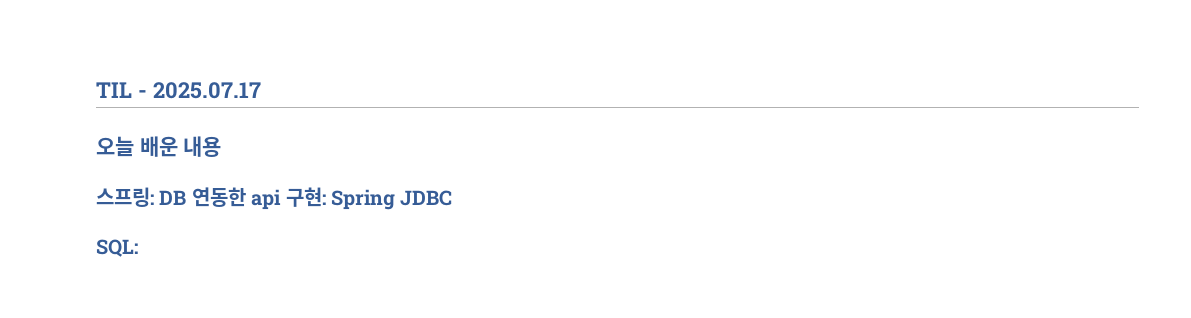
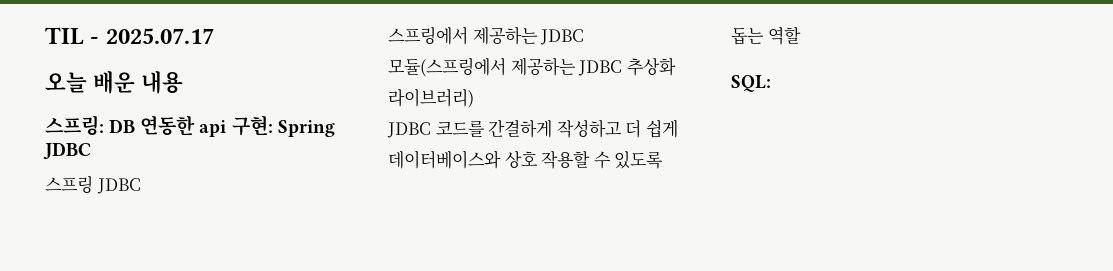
(453, 198) none -> [45,175,141,194] [388,26,585,45] [388,57,676,77] [388,88,474,108] [387,119,678,138] [388,150,664,169] [731,27,801,45] // 스프링 JDBC // 스프링에서 제공하는 JDBC 모듈(스프링에서 제공하는 JDBC 추상화 라이브러리) // JDBC 코드를 간결하게 작성하고 더 쉽게 데이터베이스와 상호 작용할 수 있도록 돕는 역할

